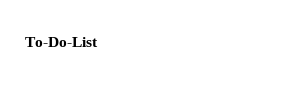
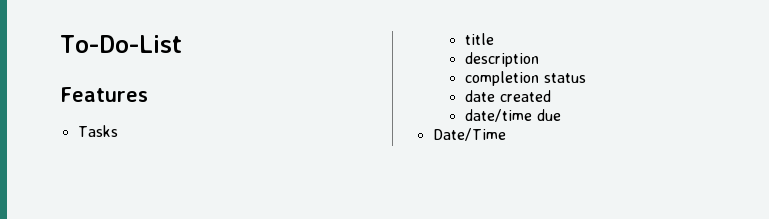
(98, 42) none -> [60,87,148,102] [77,125,118,137] [464,33,494,45] [464,52,539,67] [464,71,586,86] [464,90,551,102] [464,109,561,122] [432,128,506,141] // Features // Tasks // title // description // completion status // date created // date/time due // Date/Time

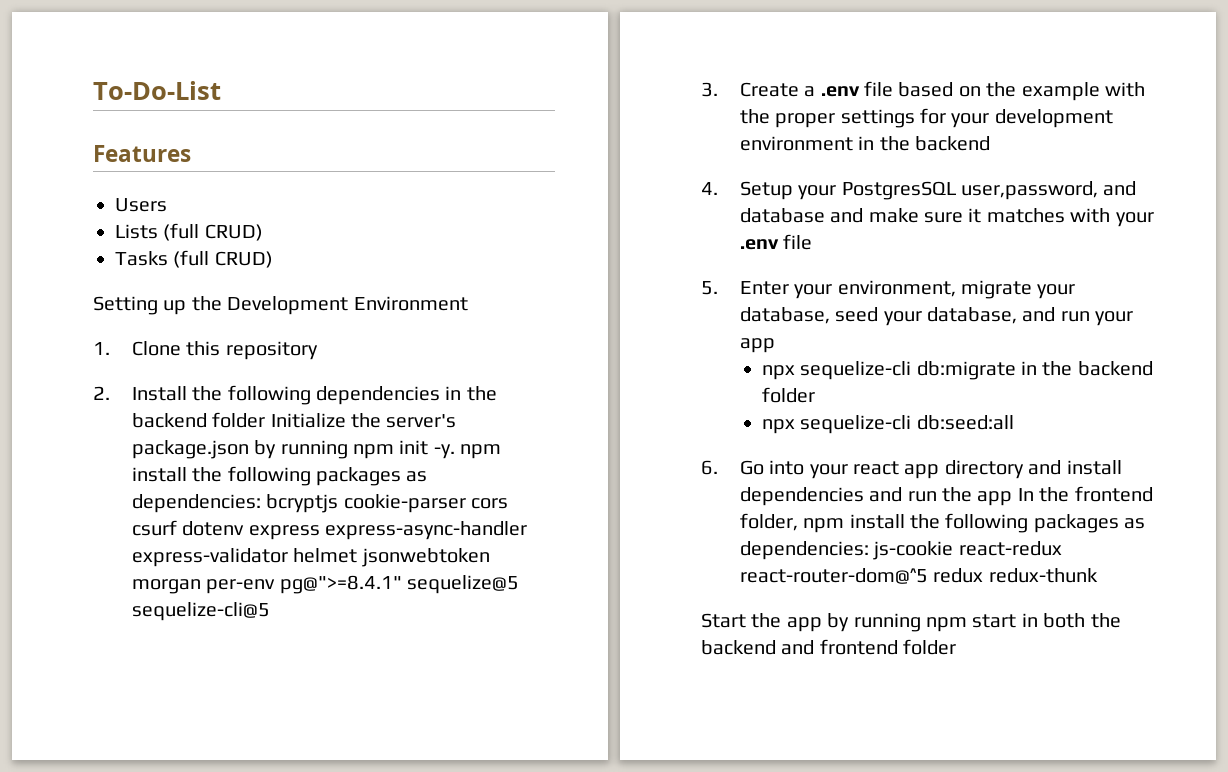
[77,125,118,137] [464,33,494,45] [464,52,539,67] [464,71,586,86] [464,90,551,102] [464,109,561,122] [432,128,506,141] Tasks // title // description // completion status // date created // date/time due // Date/Time -> [115,198,167,212] [115,223,263,241] [115,250,273,268] [93,296,468,315] [93,341,318,360] [93,385,497,405] [131,412,457,428] [131,440,502,459] [131,466,428,486] [131,494,509,513] [131,520,528,540] [131,548,490,567] [131,575,520,594] [131,602,270,621] [701,81,1146,101] [739,108,1113,128] [739,136,991,151] [701,181,1137,200] [739,208,1154,227] [739,234,813,250] [701,280,1076,299] [739,307,1134,326] [739,338,775,353] [761,361,1153,380] [761,387,815,403] [761,415,1014,434] [701,460,1122,479] [739,486,1153,506] [739,513,1146,533] [739,541,1062,560] [739,568,1098,584] [701,613,1121,632] [701,639,957,655] Users // Lists (full CRUD) // Tasks (full CRUD) // Setting up the Development Environment // 1. Clone this repository // 2. Install the following dependencies in the backend folder Initialize the server's package.json by running npm init -y. npm install the following packages as dependencies: bcryptjs cookie-parser cors csurf dotenv express express-async-handler express-validator helmet jsonwebtoken morgan per-env pg@">=8.4.1" sequelize@5 sequelize-cli@5 // 3. Create a .env file based on the example with the proper settings for your development environment in the backend // 4. Setup your PostgresSQL user,password, and database and make sure it matches with your .env file // 5. Enter your environment, migrate your database, seed your database, and run your app // npx sequelize-cli db:migrate in the backend folder // npx sequelize-cli db:seed:all // 6. Go into your react app directory and install dependencies and run the app In the frontend folder, npm install the following packages as dependencies: js-cookie react-redux react-router-dom@^5 redux redux-thunk // Start the app by running npm start in both the backend and frontend folder

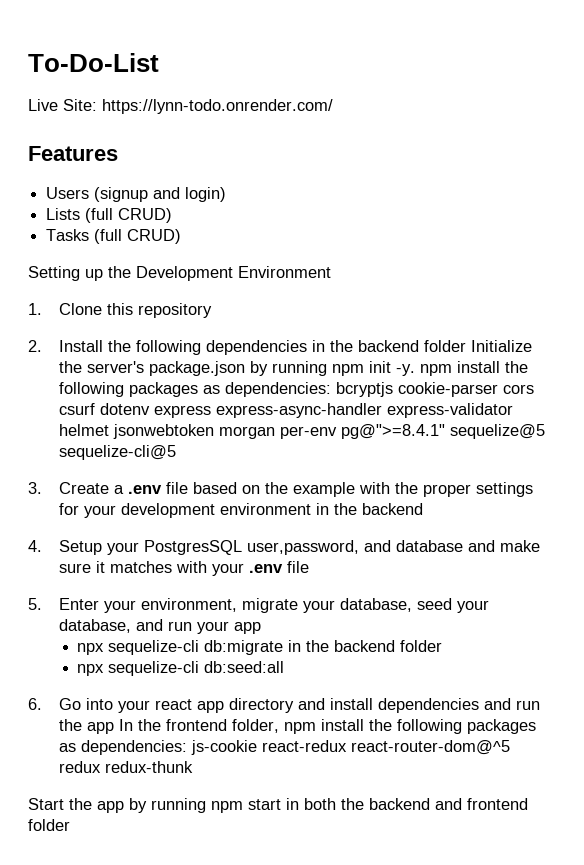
(221, 90) none -> [28,99,333,114] // Live Site: https://lynn-todo.onrender.com/
(167, 205) none -> [94,187,227,202] (signup and login)

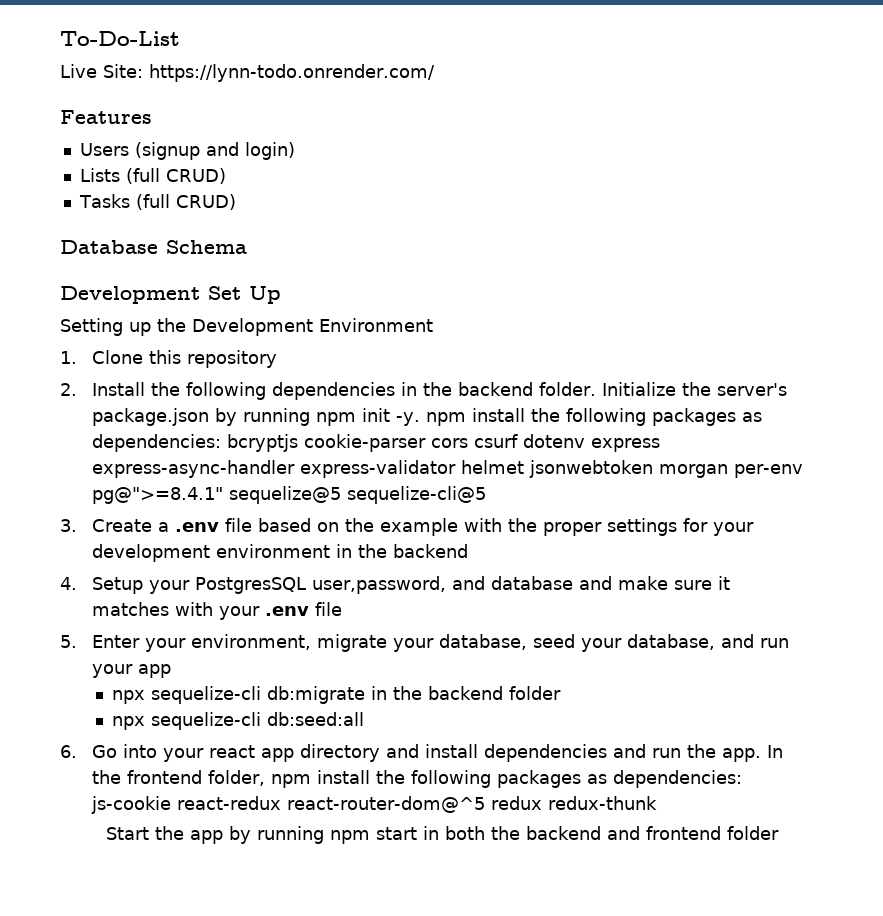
(182, 236) none -> [60,240,247,254] [60,286,281,304] // Database Schema // Development Set Up
[424,340,467,352] folder -> [539,382,597,396] folder.
[87,722,115,734] app -> [722,748,762,762] app.

